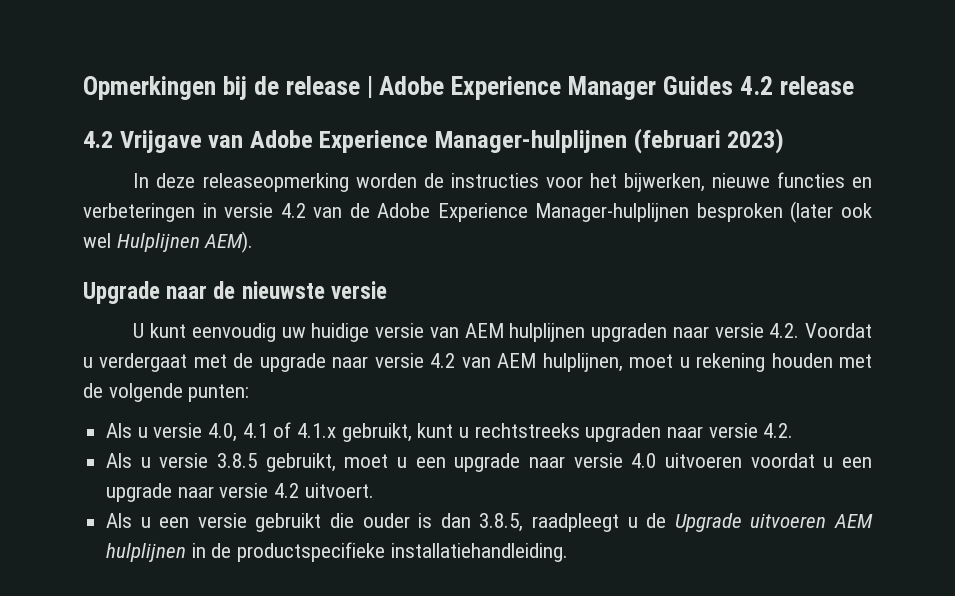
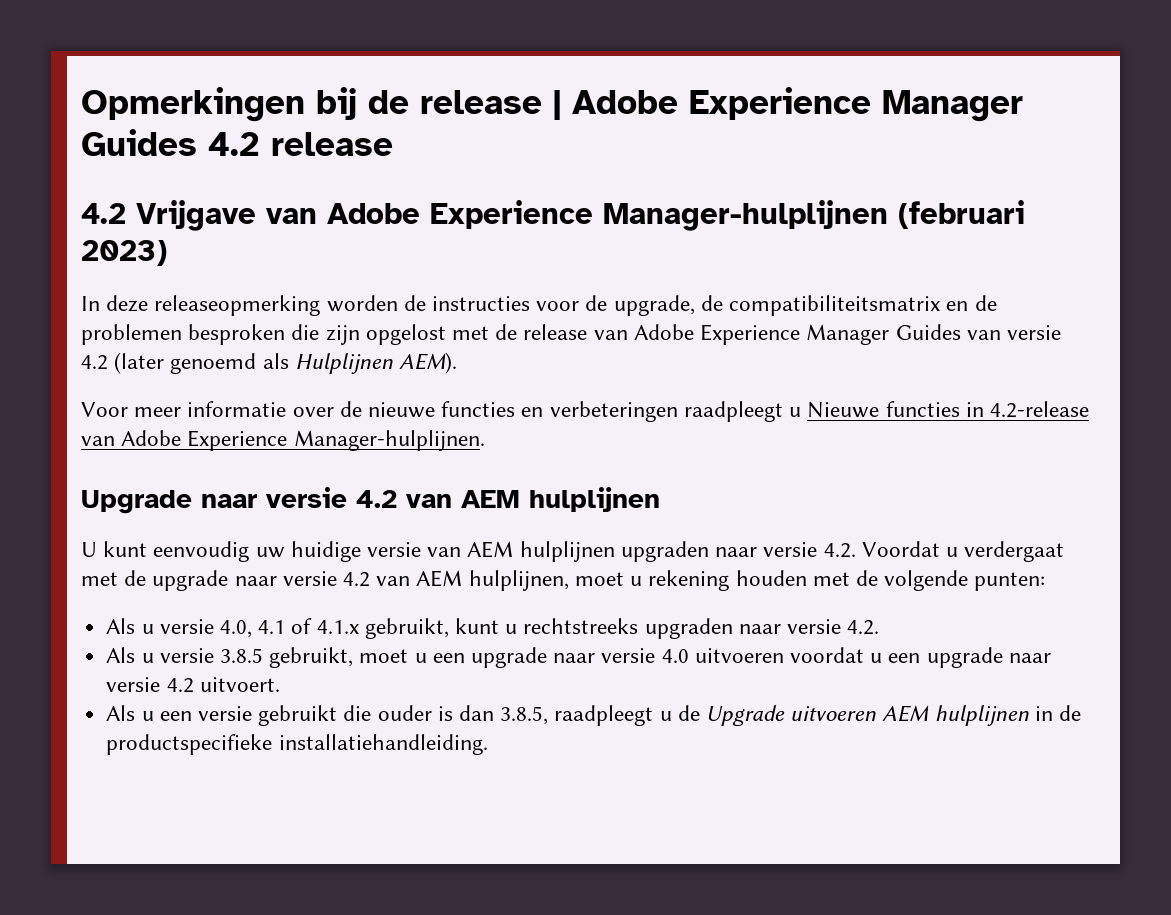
[589,172,873,192] [83,201,872,223] [83,231,254,253] [83,281,387,304] het bijwerken, nieuwe functies en verbeteringen in versie 4.2 van de Adobe Experience Manager-hulplijnen besproken (later ook wel Hulplijnen AEM). // Upgrade naar de nieuwste versie -> [585,295,997,316] [81,324,1061,345] [81,352,458,374] [81,401,1089,422] [81,430,485,451] [81,487,660,514] de upgrade, de compatibiliteitsmatrix en de problemen besproken die zijn opgelost met de release van Adobe Experience Manager Guides van versie 4.2 (later genoemd als Hulplijnen AEM). // Voor meer informatie over de nieuwe functies en verbeteringen raadpleegt u Nieuwe functies in 4.2-release van Adobe Experience Manager-hulplijnen. // Upgrade naar versie 4.2 van AEM hulplijnen

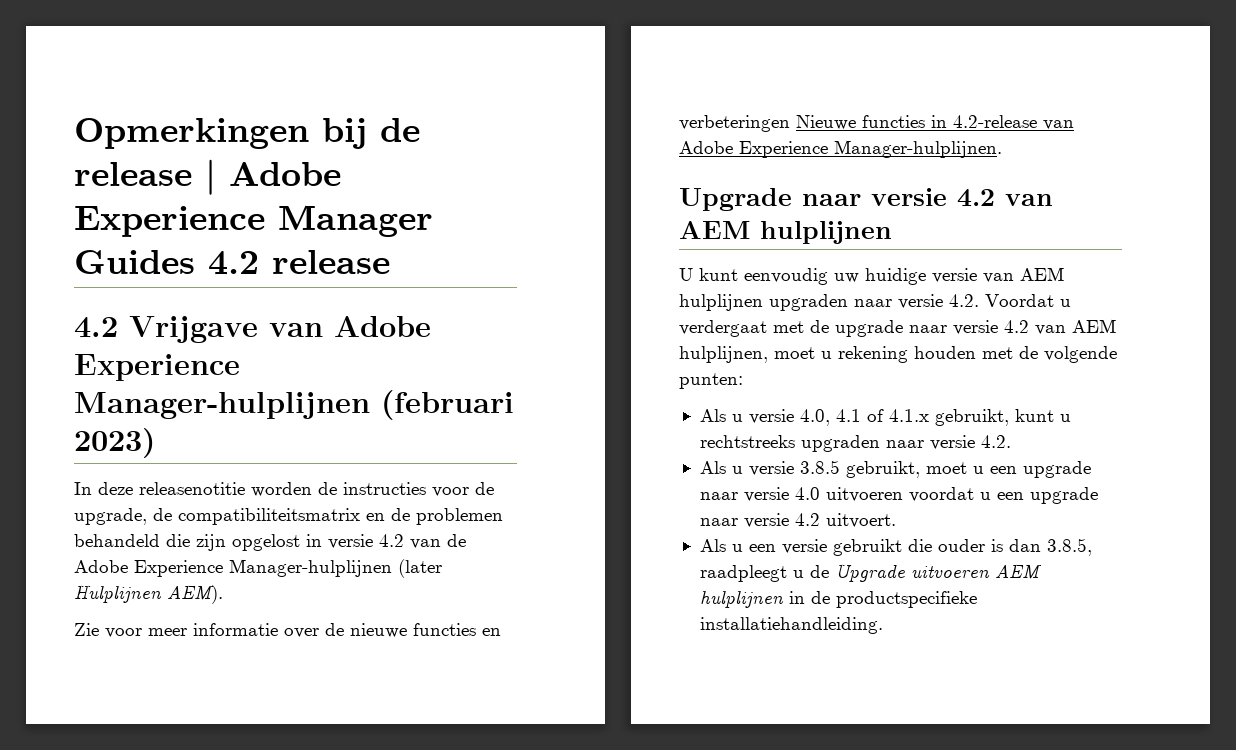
[154,295,321,316] releaseopmerking -> [139,482,245,495] releasenotitie
[188,324,286,345] besproken -> [74,534,160,547] behandeld
[452,324,1061,345] [81,352,289,374] met de release van Adobe Experience Manager Guides van versie 4.2 (later genoemd als -> [306,534,466,549] [74,559,442,578] in versie 4.2 van de Adobe Experience Manager-hulplijnen (later
[81,402,128,417] Voor -> [74,623,142,638] Zie voor
[683,401,802,422] raadpleegt u -> (790, 123) none

